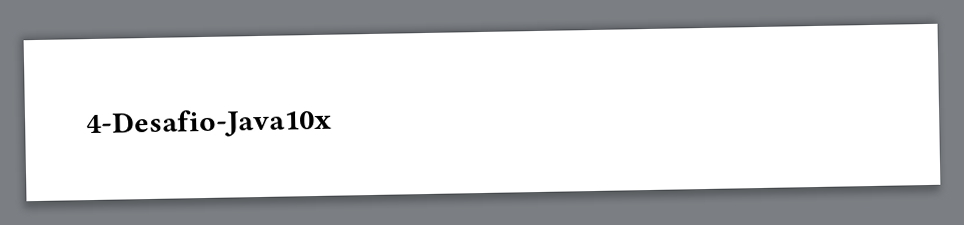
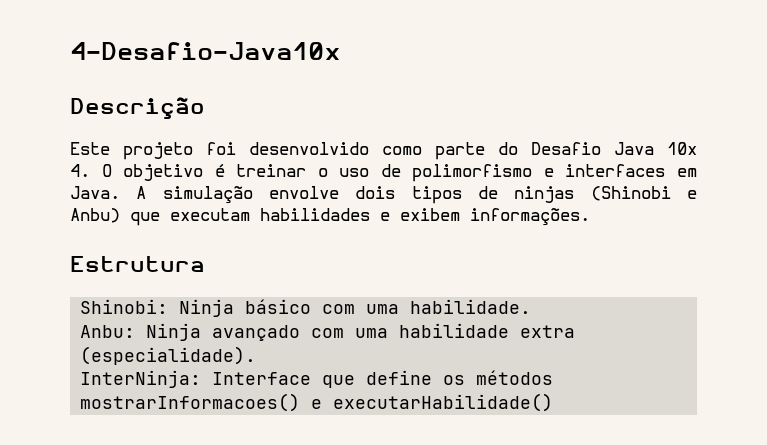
(332, 123) none -> [70,97,205,119] [70,142,697,160] [70,164,697,182] [70,186,697,204] [70,208,590,226] [70,256,205,272] [80,299,532,317] [80,323,576,341] [80,346,257,365] [80,370,554,388] [80,393,554,412] // Descrição // Este projeto foi desenvolvido como parte do Desafio Java 10x 4. O objetivo é treinar o uso de polimorfismo e interfaces em Java. A simulação envolve dois tipos de ninjas (Shinobi e Anbu) que executam habilidades e exibem informações. // Estrutura // Shinobi: Ninja básico com uma habilidade. // Anbu: Ninja avançado com uma habilidade extra (especialidade). // InterNinja: Interface que define os métodos mostrarInformacoes() e executarHabilidade()

